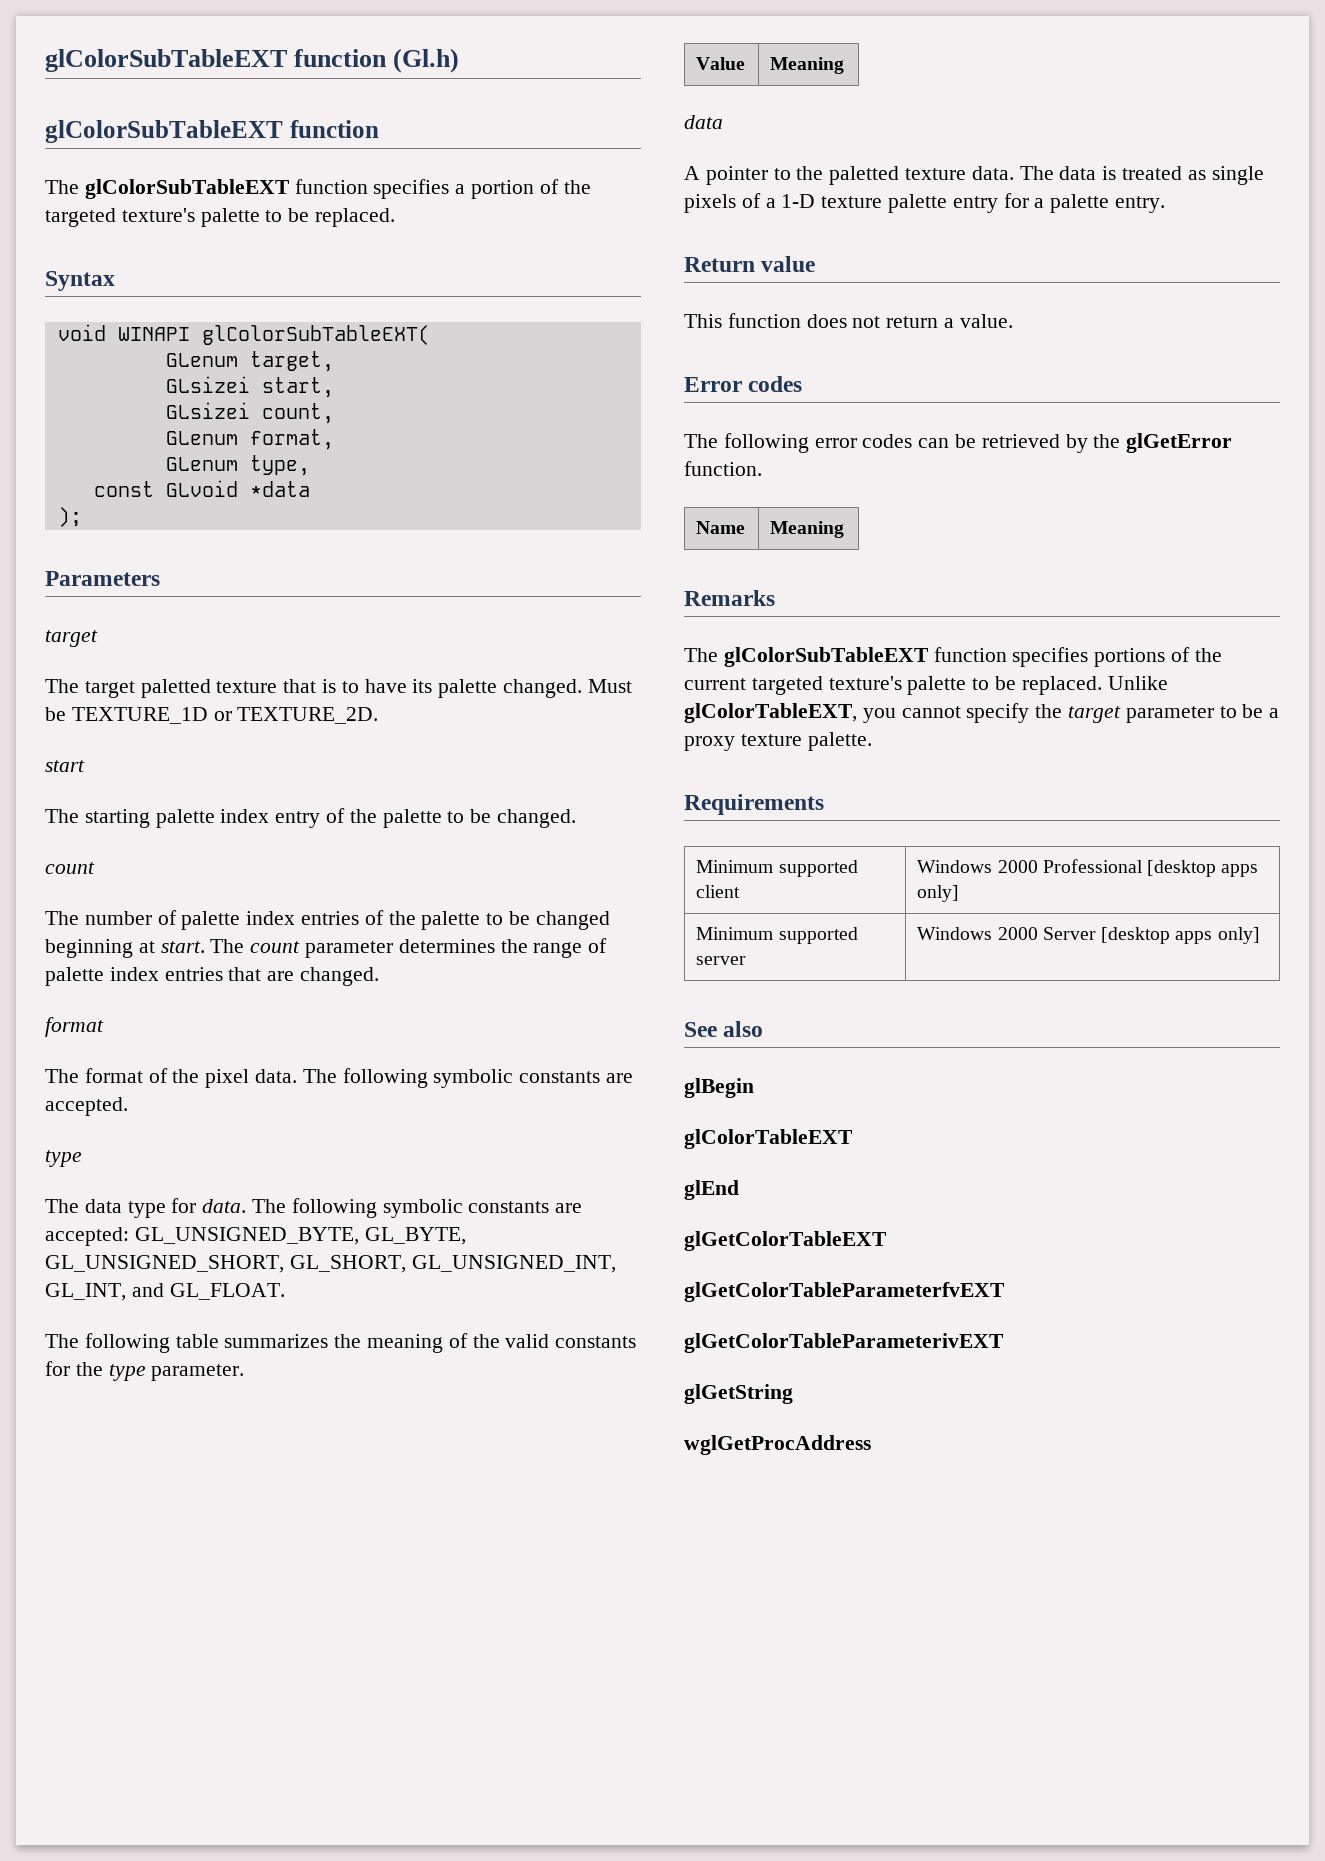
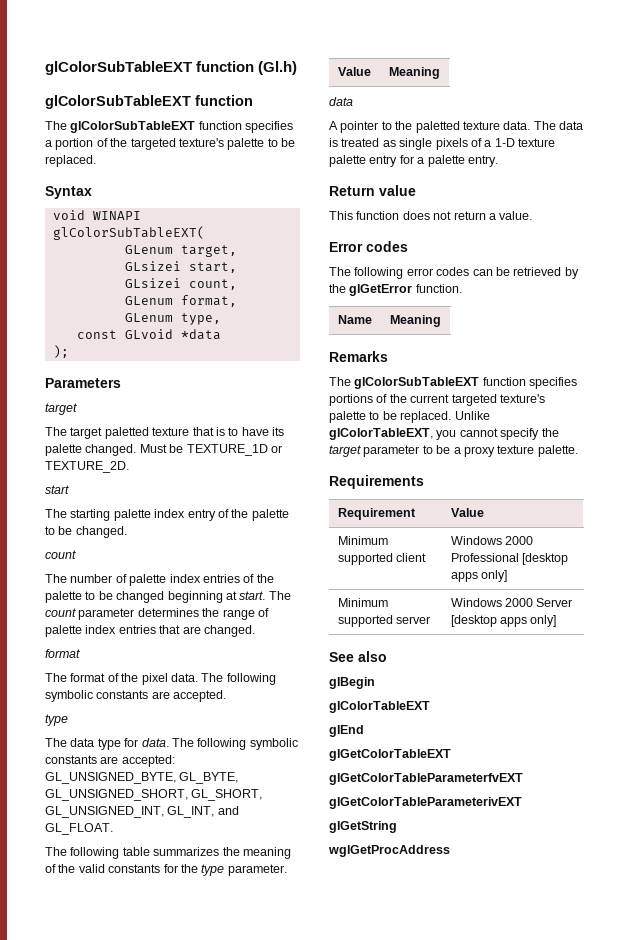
(824, 804) none -> [337,508,416,520] [450,508,484,517] // Requirement | Value

